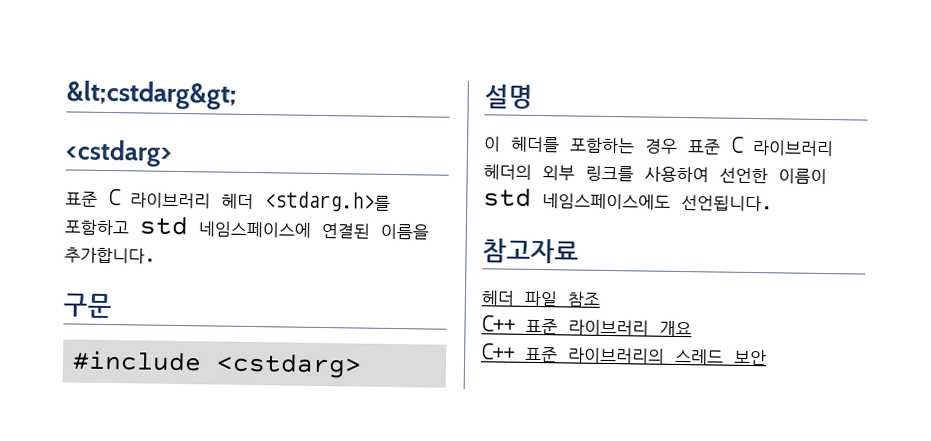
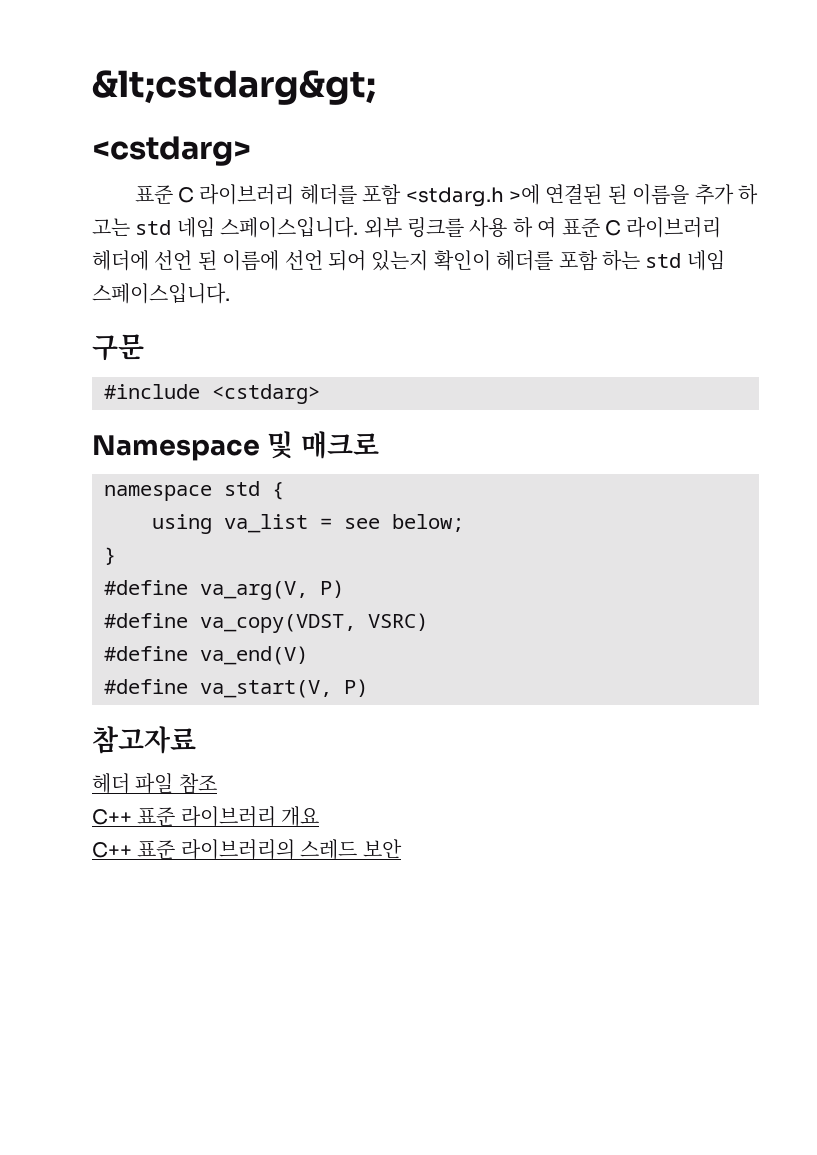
[221,191,391,212] [64,215,429,240] [64,247,156,264] [63,293,112,319] [72,350,363,379] [484,84,533,109] [483,136,834,157] [483,164,827,185] [483,187,773,212] 헤더 <stdarg.h>를 포함하고 std 네임스페이스에 연결된 이름을 추가합니다. // 구문 // #include <cstdarg> // 설명 // 이 헤더를 포함하는 경우 표준 C 라이브러리 헤더의 외부 링크를 사용하여 선언한 이름이 std 네임스페이스에도 선언됩니다. -> [299,184,759,207] [92,217,722,238] [92,250,725,271] [92,283,230,304] [92,334,144,361] [104,384,320,404] [92,431,379,461] [104,481,284,501] [152,514,464,534] [104,547,116,565] [104,580,344,600] [104,613,428,633] [104,646,308,665] [104,679,368,698] 헤더를 포함 <stdarg.h >에 연결된 된 이름을 추가 하 고는 std 네임 스페이스입니다. 외부 링크를 사용 하 여 표준 C 라이브러리 헤더에 선언 된 이름에 선언 되어 있는지 확인이 헤더를 포함 하는 std 네임 스페이스입니다. // 구문 // #include <cstdarg> // Namespace 및 매크로 // namespace std { // using va_list = see below; // } // #define va_arg(V, P) // #define va_copy(VDST, VSRC) // #define va_end(V) // #define va_start(V, P)

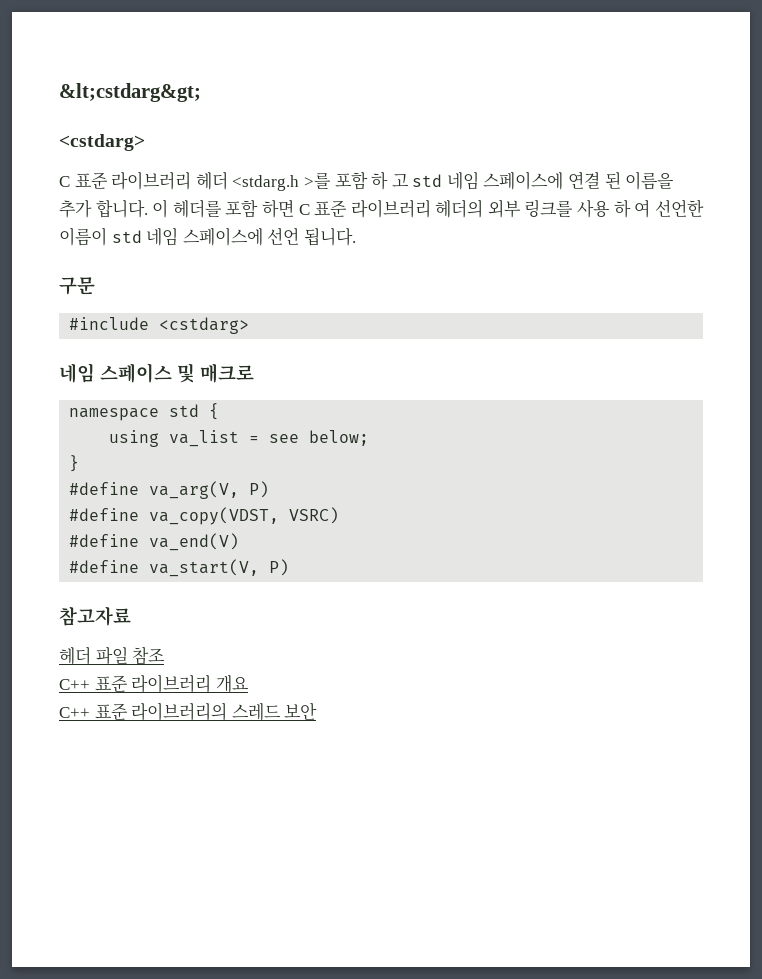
[134,184,759,207] [92,217,359,238] 표준 C 라이브러리 헤더를 포함 <stdarg.h >에 연결된 된 이름을 추가 하 고는 std 네임 스페이스입니다. -> [59,171,675,191] [59,199,484,218] C 표준 라이브러리 헤더 <stdarg.h >를 포함 하 고 std 네임 스페이스에 연결 된 이름을 추가 합니다. 이 헤더를 포함 하면 C 표준 라이브러리 헤더의
[561,217,722,238] [92,250,725,271] [92,283,230,304] 표준 C 라이브러리 헤더에 선언 된 이름에 선언 되어 있는지 확인이 헤더를 포함 하는 std 네임 스페이스입니다. -> [654,199,704,217] [59,227,356,246] 선언한 이름이 std 네임 스페이스에 선언 됩니다.
[92,435,260,461] Namespace -> [59,363,172,383] 네임 스페이스

